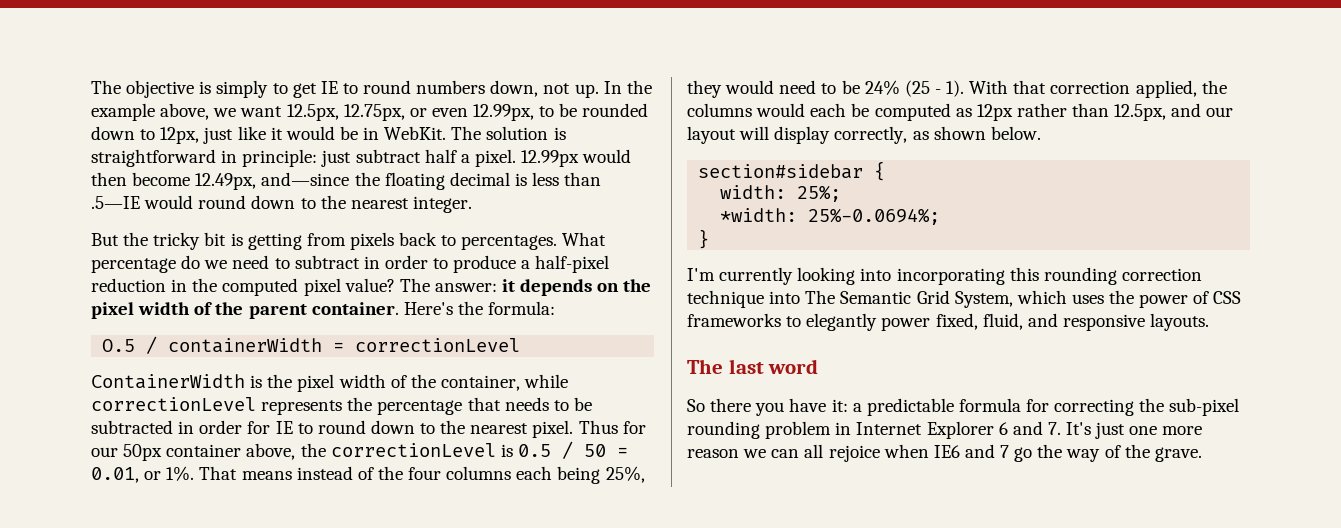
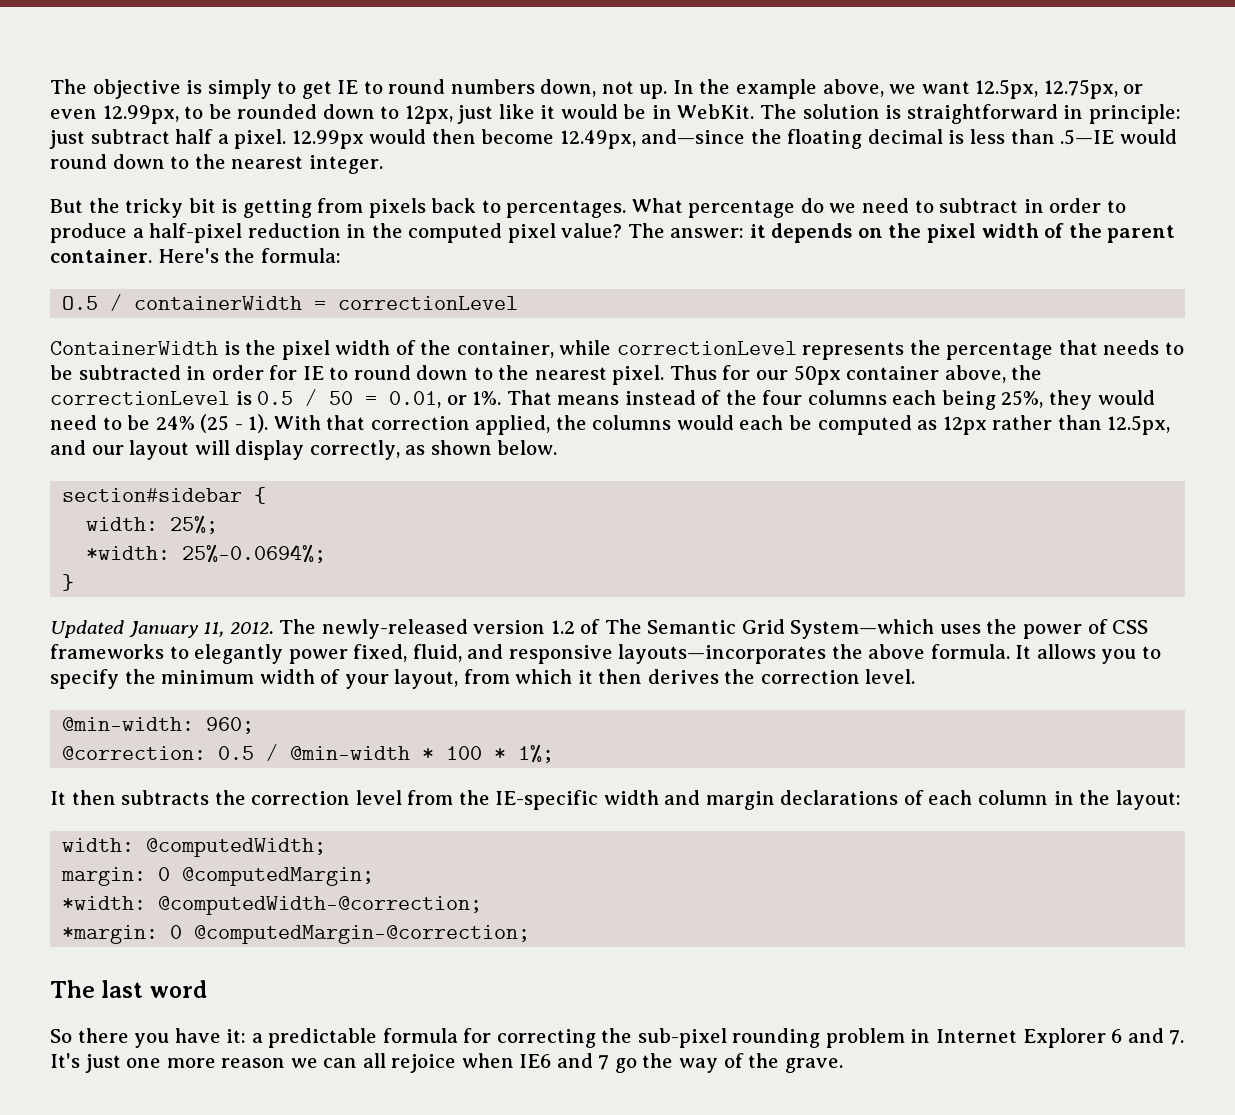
[687,267,1202,285] [687,290,801,308] I'm currently looking into incorporating this rounding correction technique into -> [50,619,601,639] Updated January 11, 2012. The newly-released version 1.2 of
[954,290,1067,308] System, which -> [790,619,935,639] System—which
[1150,313,1210,331] layouts. -> [618,644,1162,664] [50,669,916,689] [62,717,255,734] [62,744,555,763] [50,790,1181,810] [62,838,327,857] [61,867,375,886] [62,896,483,915] [62,925,531,944] layouts—incorporates the above formula. It allows you to specify the minimum width of your layout, from which it then derives the correction level. // @min-width: 960; // @correction: 0.5 / @min-width * 100 * 1%; // It then subtracts the correction level from the IE-specific width and margin declarations of each column in the layout: // width: @computedWidth; // margin: 0 @computedMargin; // *width: @computedWidth-@correction; // *margin: 0 @computedMargin-@correction;

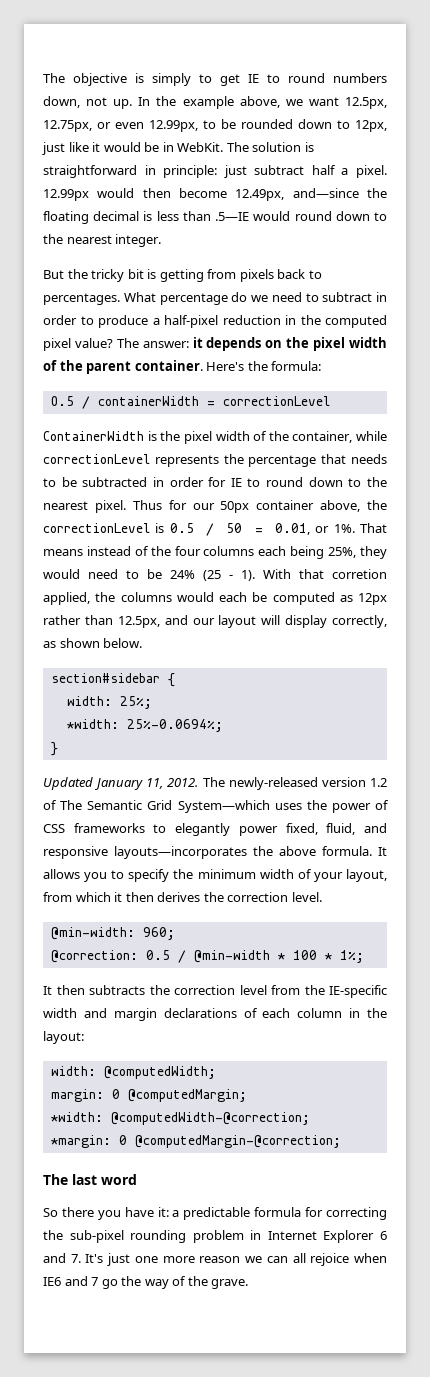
[370,416,470,430] correction -> [332,569,387,579] corretion

